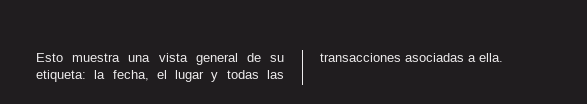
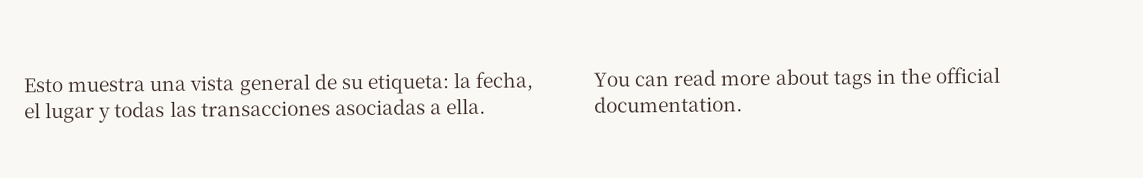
(503, 57) none -> [593,66,1001,90] [594,95,743,113] // You can read more about tags in the official documentation.

